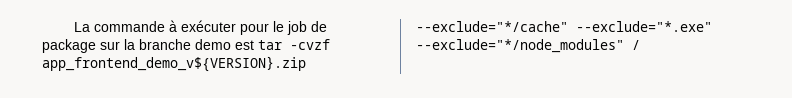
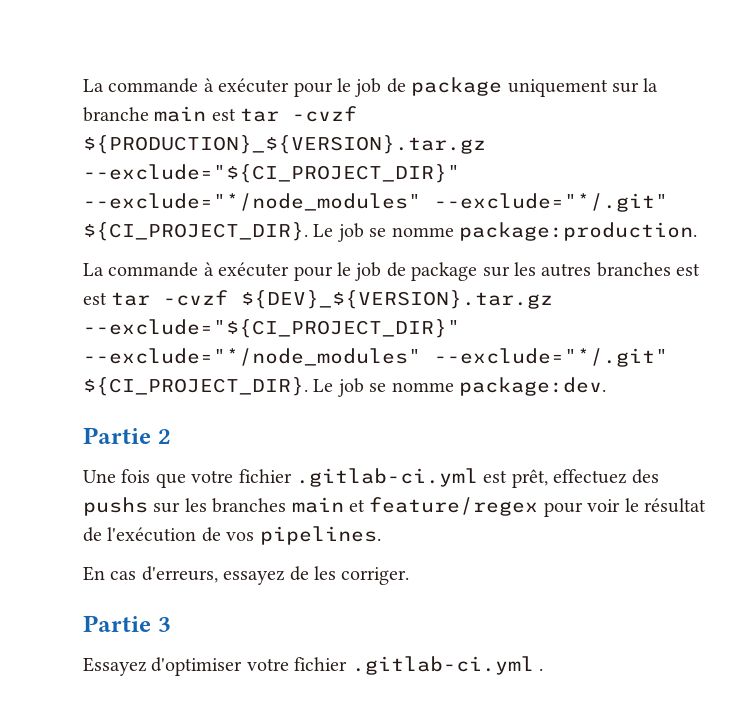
[74,20,328,35] [42,39,330,53] [42,56,306,72] [416,21,712,32] [416,39,640,53] La commande à exécuter pour le job de package sur la branche demo est tar -cvzf app_frontend_demo_v${VERSION}.zip --exclude="*/cache" --exclude="*.exe" --exclude="*/node_modules" / -> [83,77,659,97] [83,106,358,122] [83,135,486,154] [83,164,460,183] [83,193,668,212] [83,222,697,242] [83,262,701,281] [83,290,554,309] [83,319,460,338] [83,348,668,367] [83,377,606,397] [83,427,171,444] [83,468,659,488] [83,497,706,517] [83,526,381,545] [83,566,410,585] [83,615,171,632] [83,656,543,676] La commande à exécuter pour le job de package uniquement sur la branche main est tar -cvzf ${PRODUCTION}_${VERSION}.tar.gz --exclude="${CI_PROJECT_DIR}" --exclude="*/node_modules" --exclude="*/.git" ${CI_PROJECT_DIR}. Le job se nomme package:production. // La commande à exécuter pour le job de package sur les autres branches est est tar -cvzf ${DEV}_${VERSION}.tar.gz --exclude="${CI_PROJECT_DIR}" --exclude="*/node_modules" --exclude="*/.git" ${CI_PROJECT_DIR}. Le job se nomme package:dev. // Partie 2 // Une fois que votre fichier .gitlab-ci.yml est prêt, effectuez des pushs sur les branches main et feature/regex pour voir le résultat de l'exécution de vos pipelines. // En cas d'erreurs, essayez de les corriger. // Partie 3 // Essayez d'optimiser votre fichier .gitlab-ci.yml .

